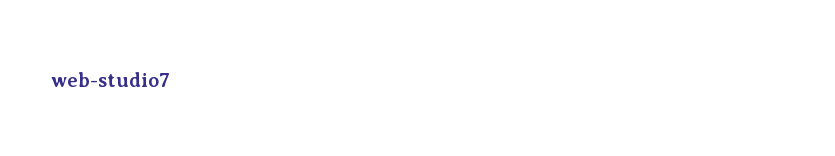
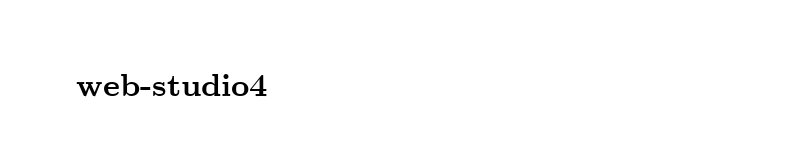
[51,72,170,87] web-studio7 -> [76,74,267,97] web-studio4

